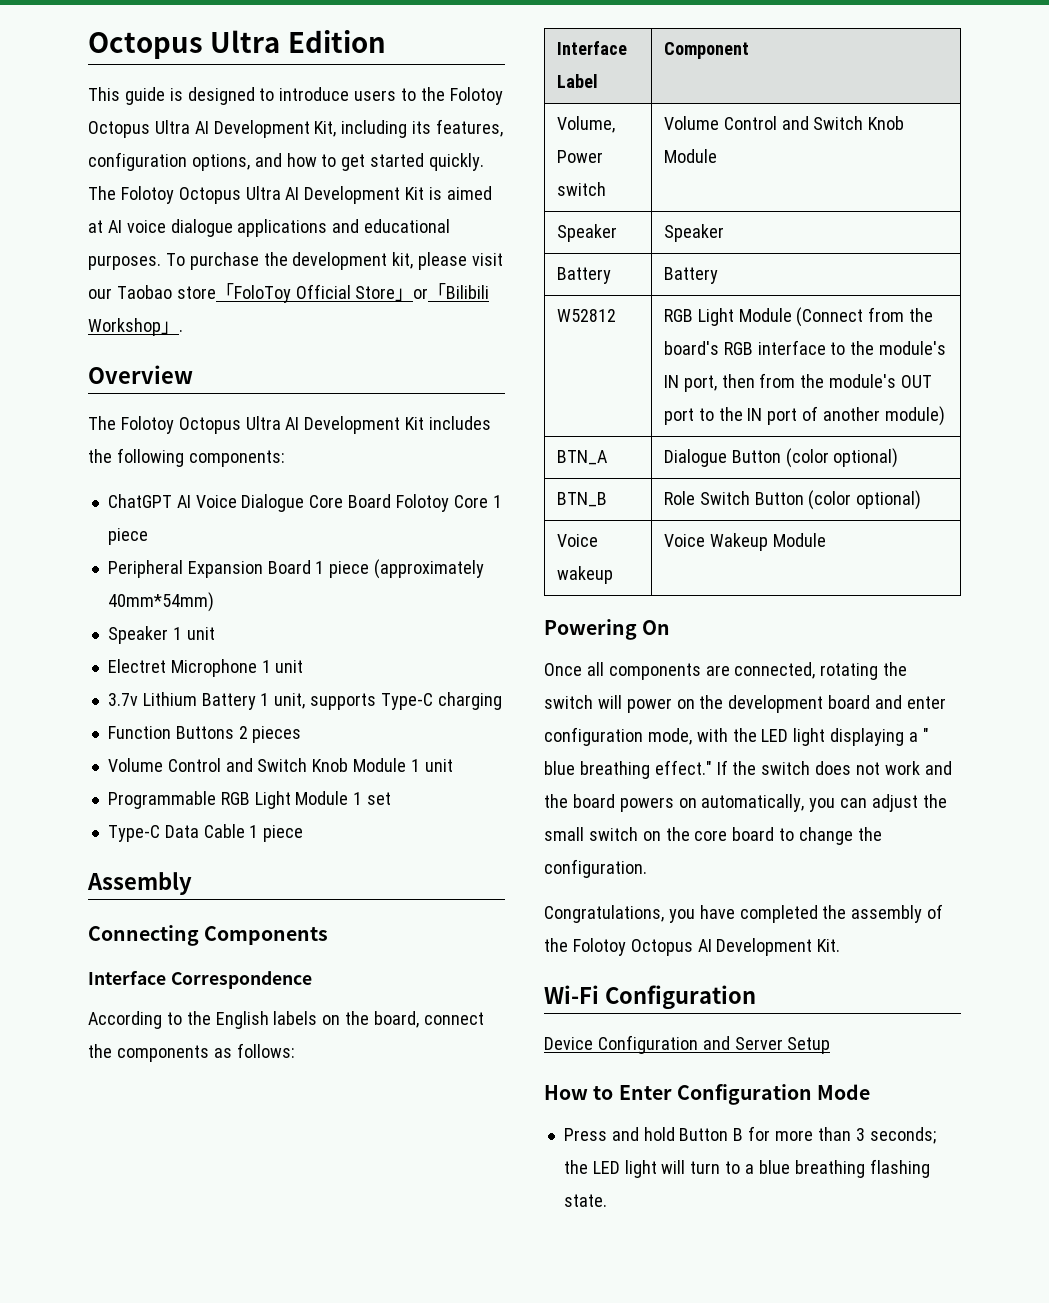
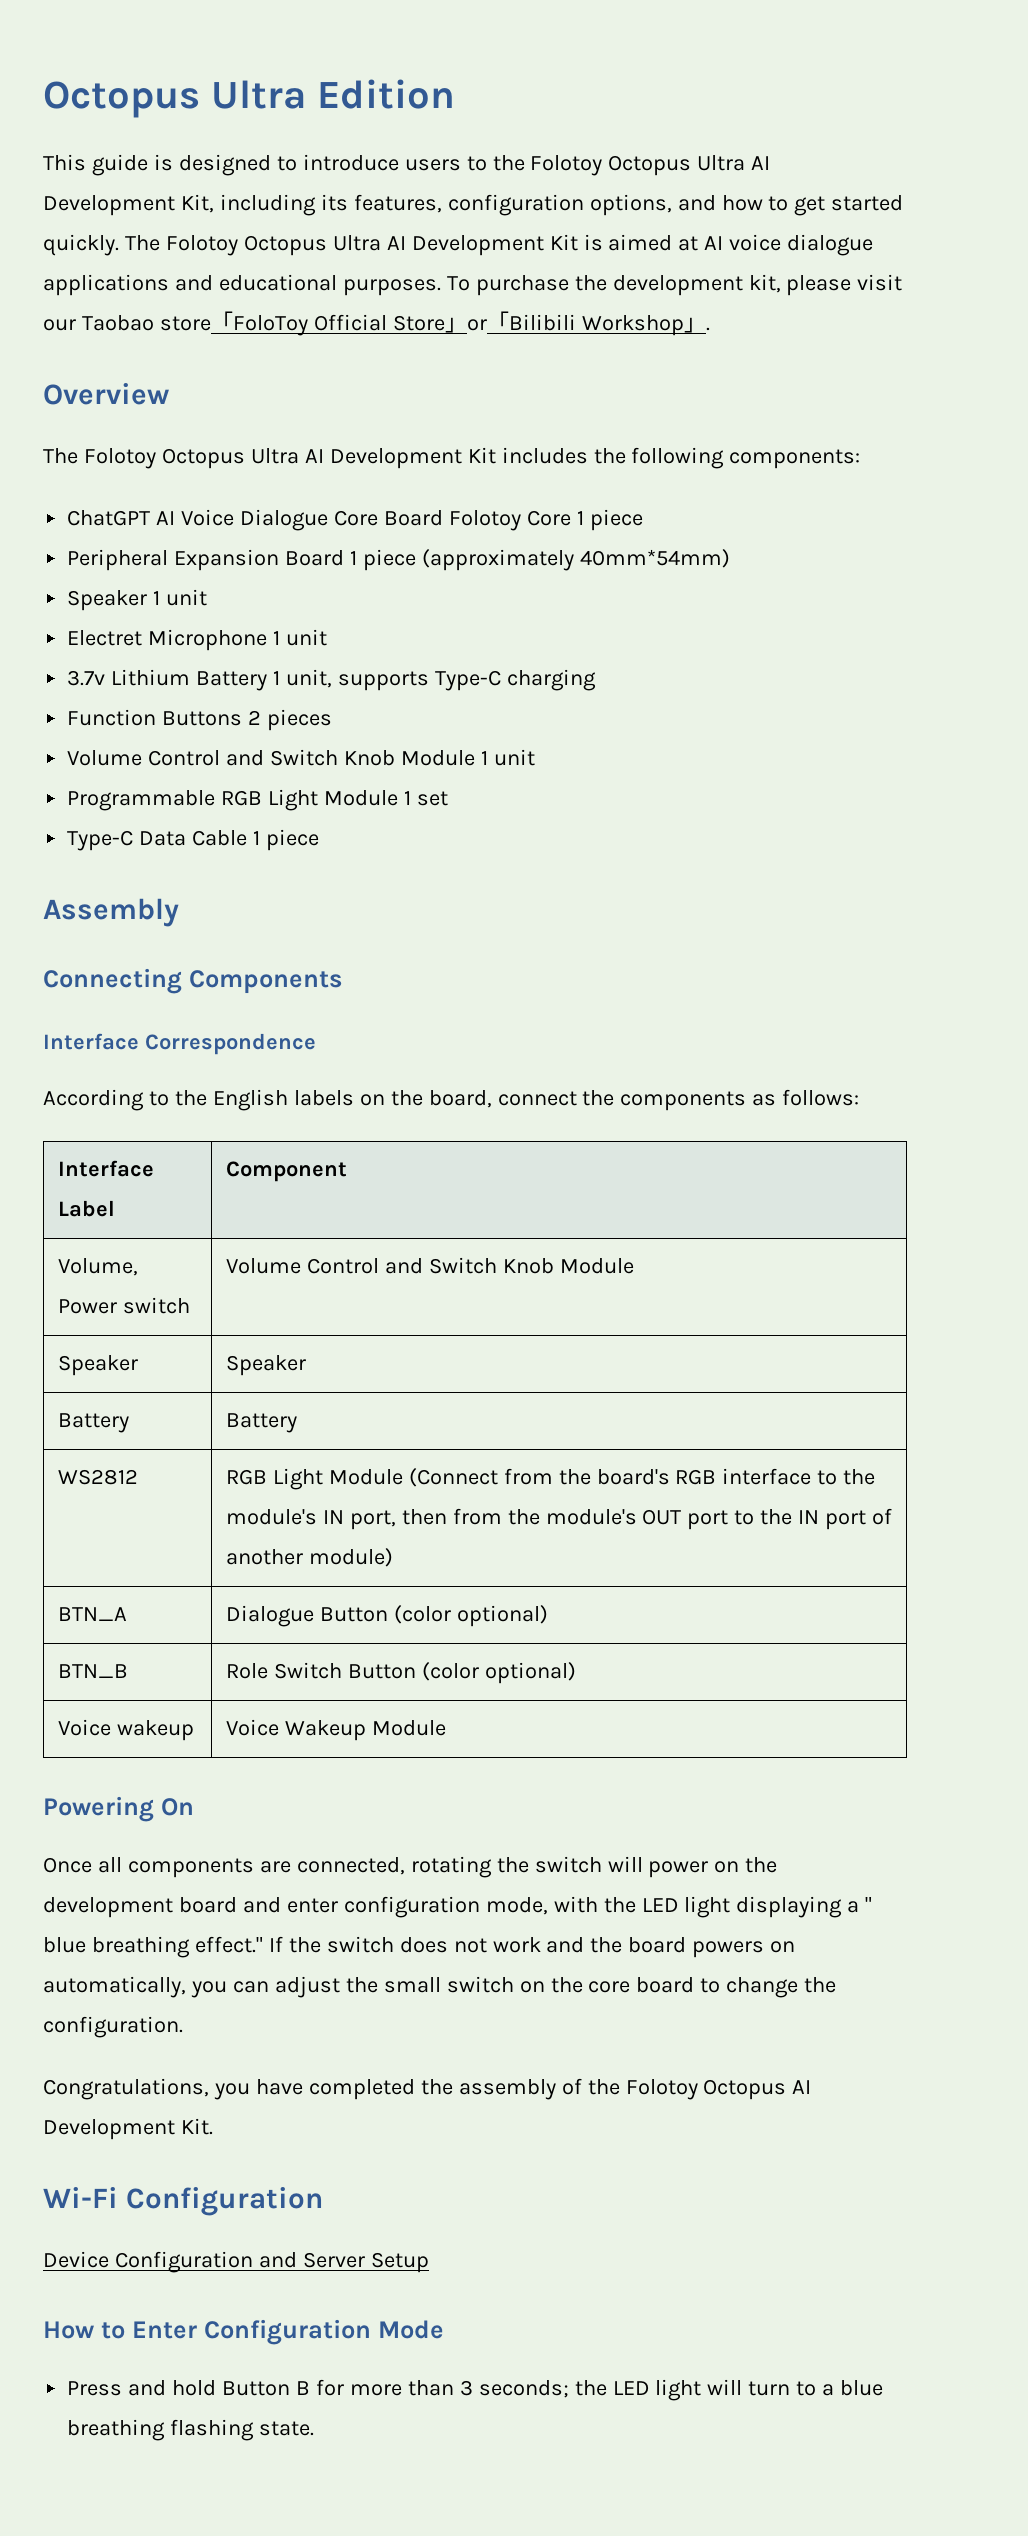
[556,309,616,322] W52812 -> [57,1469,138,1485] WS2812

